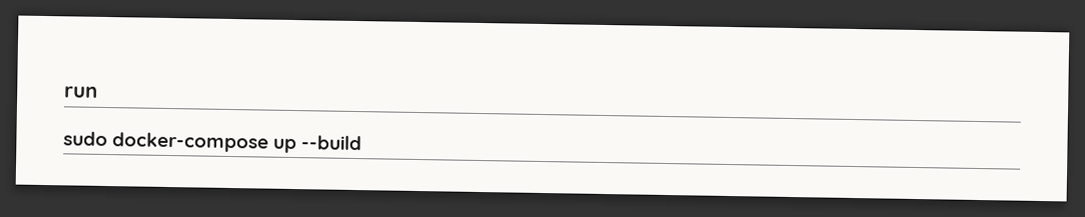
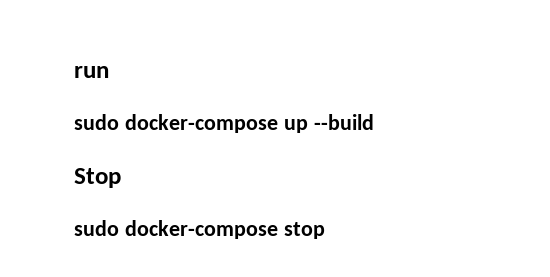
(363, 143) none -> [74,168,121,188] [74,220,325,239] // Stop // sudo docker-compose stop

